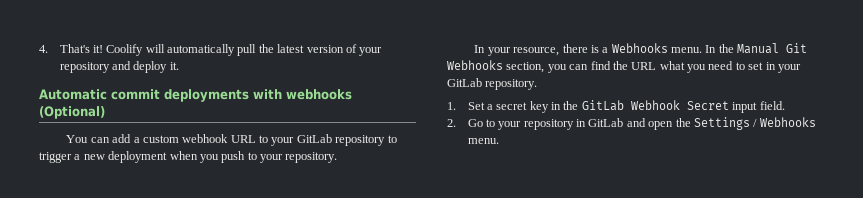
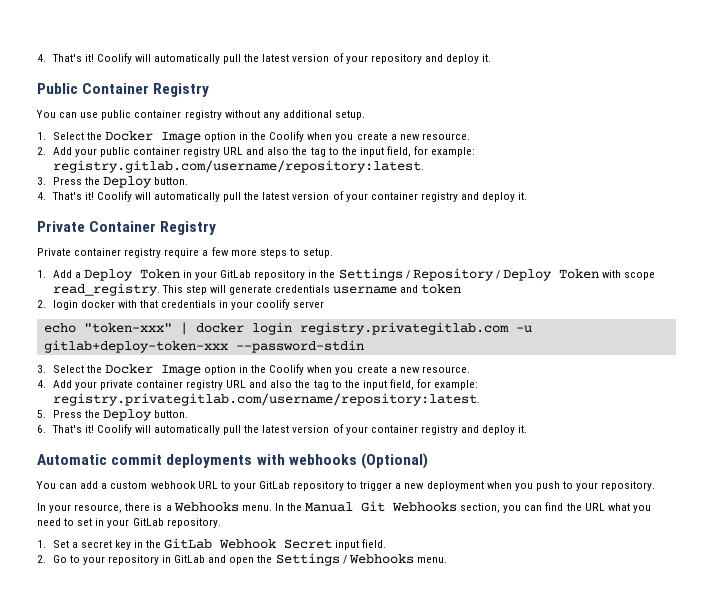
(179, 66) none -> [37,83,210,97] [36,110,365,120] [37,131,470,143] [37,146,476,157] [52,160,424,173] [37,176,188,188] [37,191,528,202] [37,221,217,235] [37,247,333,258] [37,268,656,281] [52,283,462,296] [37,299,325,310] [43,322,532,335] [43,340,364,353] [37,364,470,376] [37,379,479,390] [52,393,480,406] [37,409,188,421] [37,424,528,435] // Public Container Registry // You can use public container registry without any additional setup. // 1. Select the Docker Image option in the Coolify when you create a new resource. // 2. Add your public container registry URL and also the tag to the input field, for example: registry.gitlab.com/username/repository:latest. // 3. Press the Deploy button. // 4. That's it! Coolify will automatically pull the latest version of your container registry and deploy it. // Private Container Registry // Private container registry require a few more steps to setup. // 1. Add a Deploy Token in your GitLab repository in the Settings / Repository / Deploy Token with scope read_registry. This step will generate credentials username and token // 2. login docker with that credentials in your coolify server // echo "token-xxx" | docker login registry.privategitlab.com -u gitlab+deploy-token-xxx --password-stdin // 3. Select the Docker Image option in the Coolify when you create a new resource. // 4. Add your private container registry URL and also the tag to the input field, for example: registry.privategitlab.com/username/repository:latest. // 5. Press the Deploy button. // 6. That's it! Coolify will automatically pull the latest version of your container registry and deploy it.

